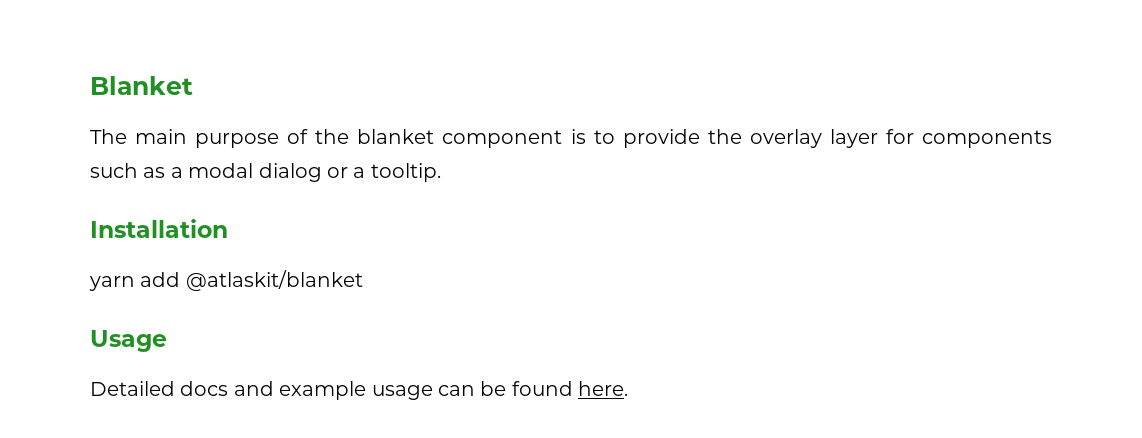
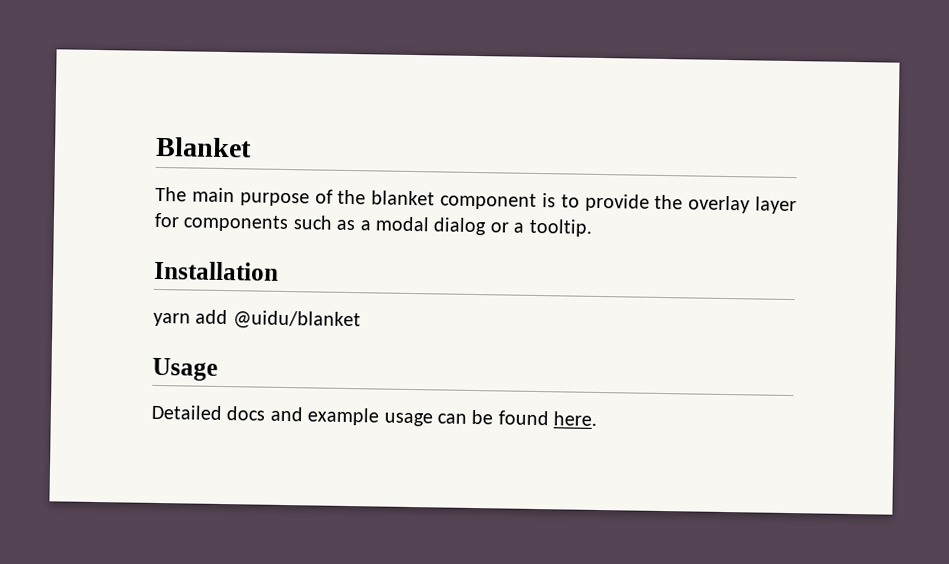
[185,270,363,291] @atlaskit/blanket -> [232,310,361,331] @uidu/blanket

